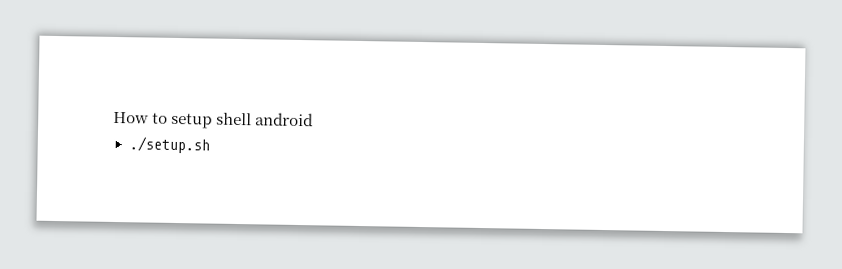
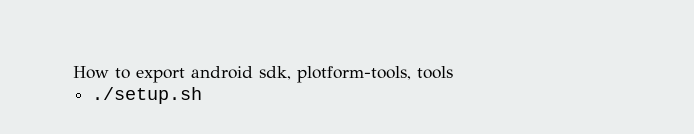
[171,112,253,129] setup shell -> [136,68,185,83] export
(315, 119) none -> [259,66,453,83] sdk, plotform-tools, tools

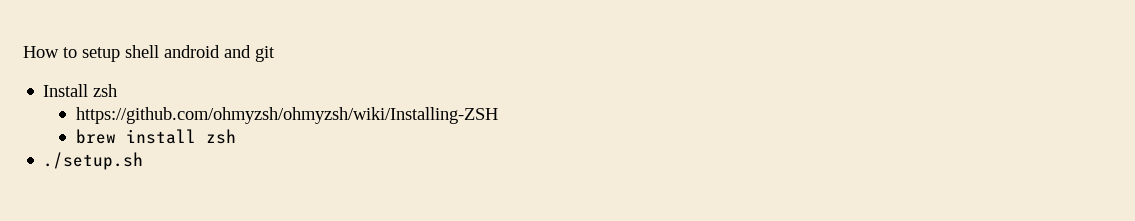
[136,66,453,83] export android sdk, plotform-tools, tools -> [82,45,275,62] [43,84,118,97] [75,107,498,124] [75,129,236,144] setup shell android and git // Install zsh // https://github.com/ohmyzsh/ohmyzsh/wiki/Installing-ZSH // brew install zsh

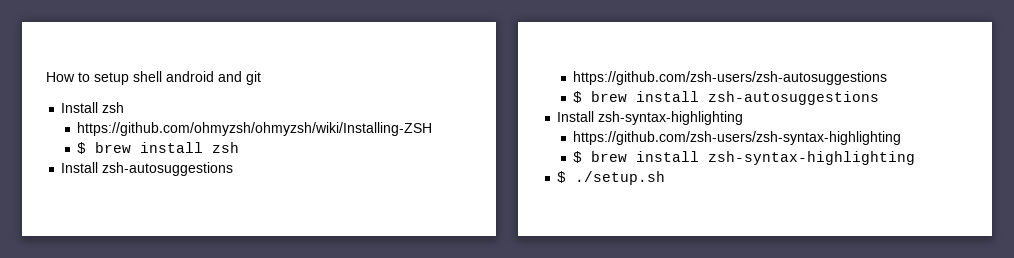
(498, 115) none -> [77,142,87,154] $
(236, 136) none -> [61,162,234,176] [573,71,888,85] [573,91,880,105] [557,111,744,125] [573,131,902,145] [573,151,916,165] [557,171,567,183] Install zsh-autosuggestions // https://github.com/zsh-users/zsh-autosuggestions // $ brew install zsh-autosuggestions // Install zsh-syntax-highlighting // https://github.com/zsh-users/zsh-syntax-highlighting // $ brew install zsh-syntax-highlighting // $

